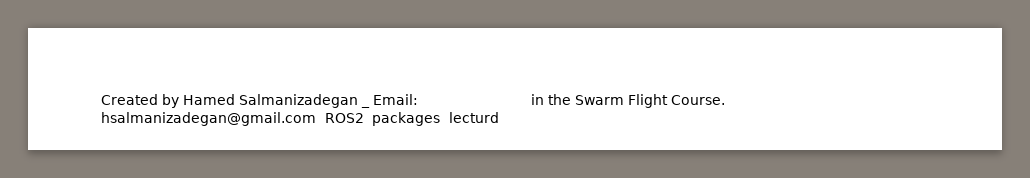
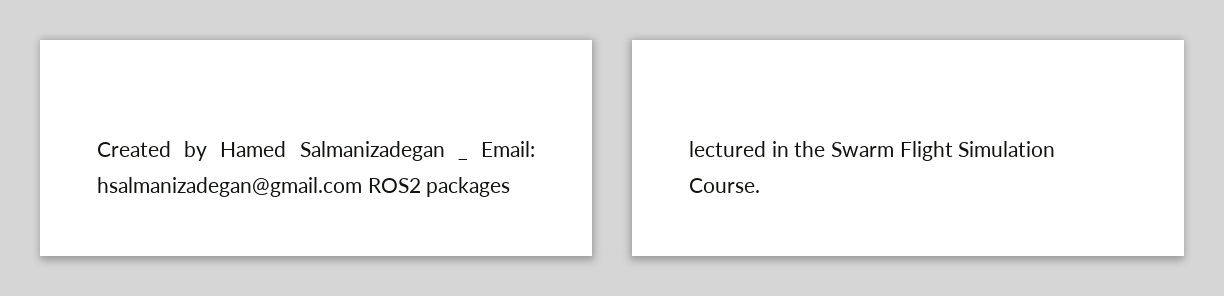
[449,112,499,123] lecturd -> [689,141,766,157] lectured
(668, 101) none -> [958,141,1056,157] Simulation

